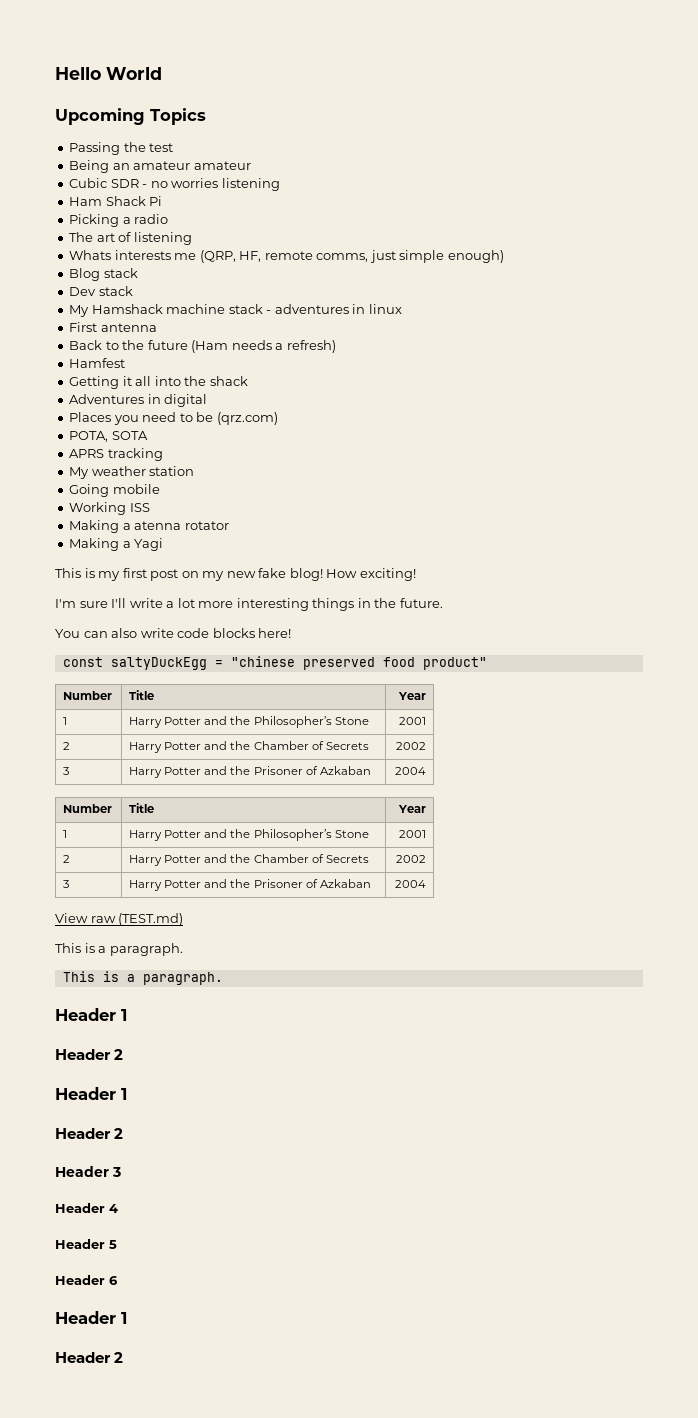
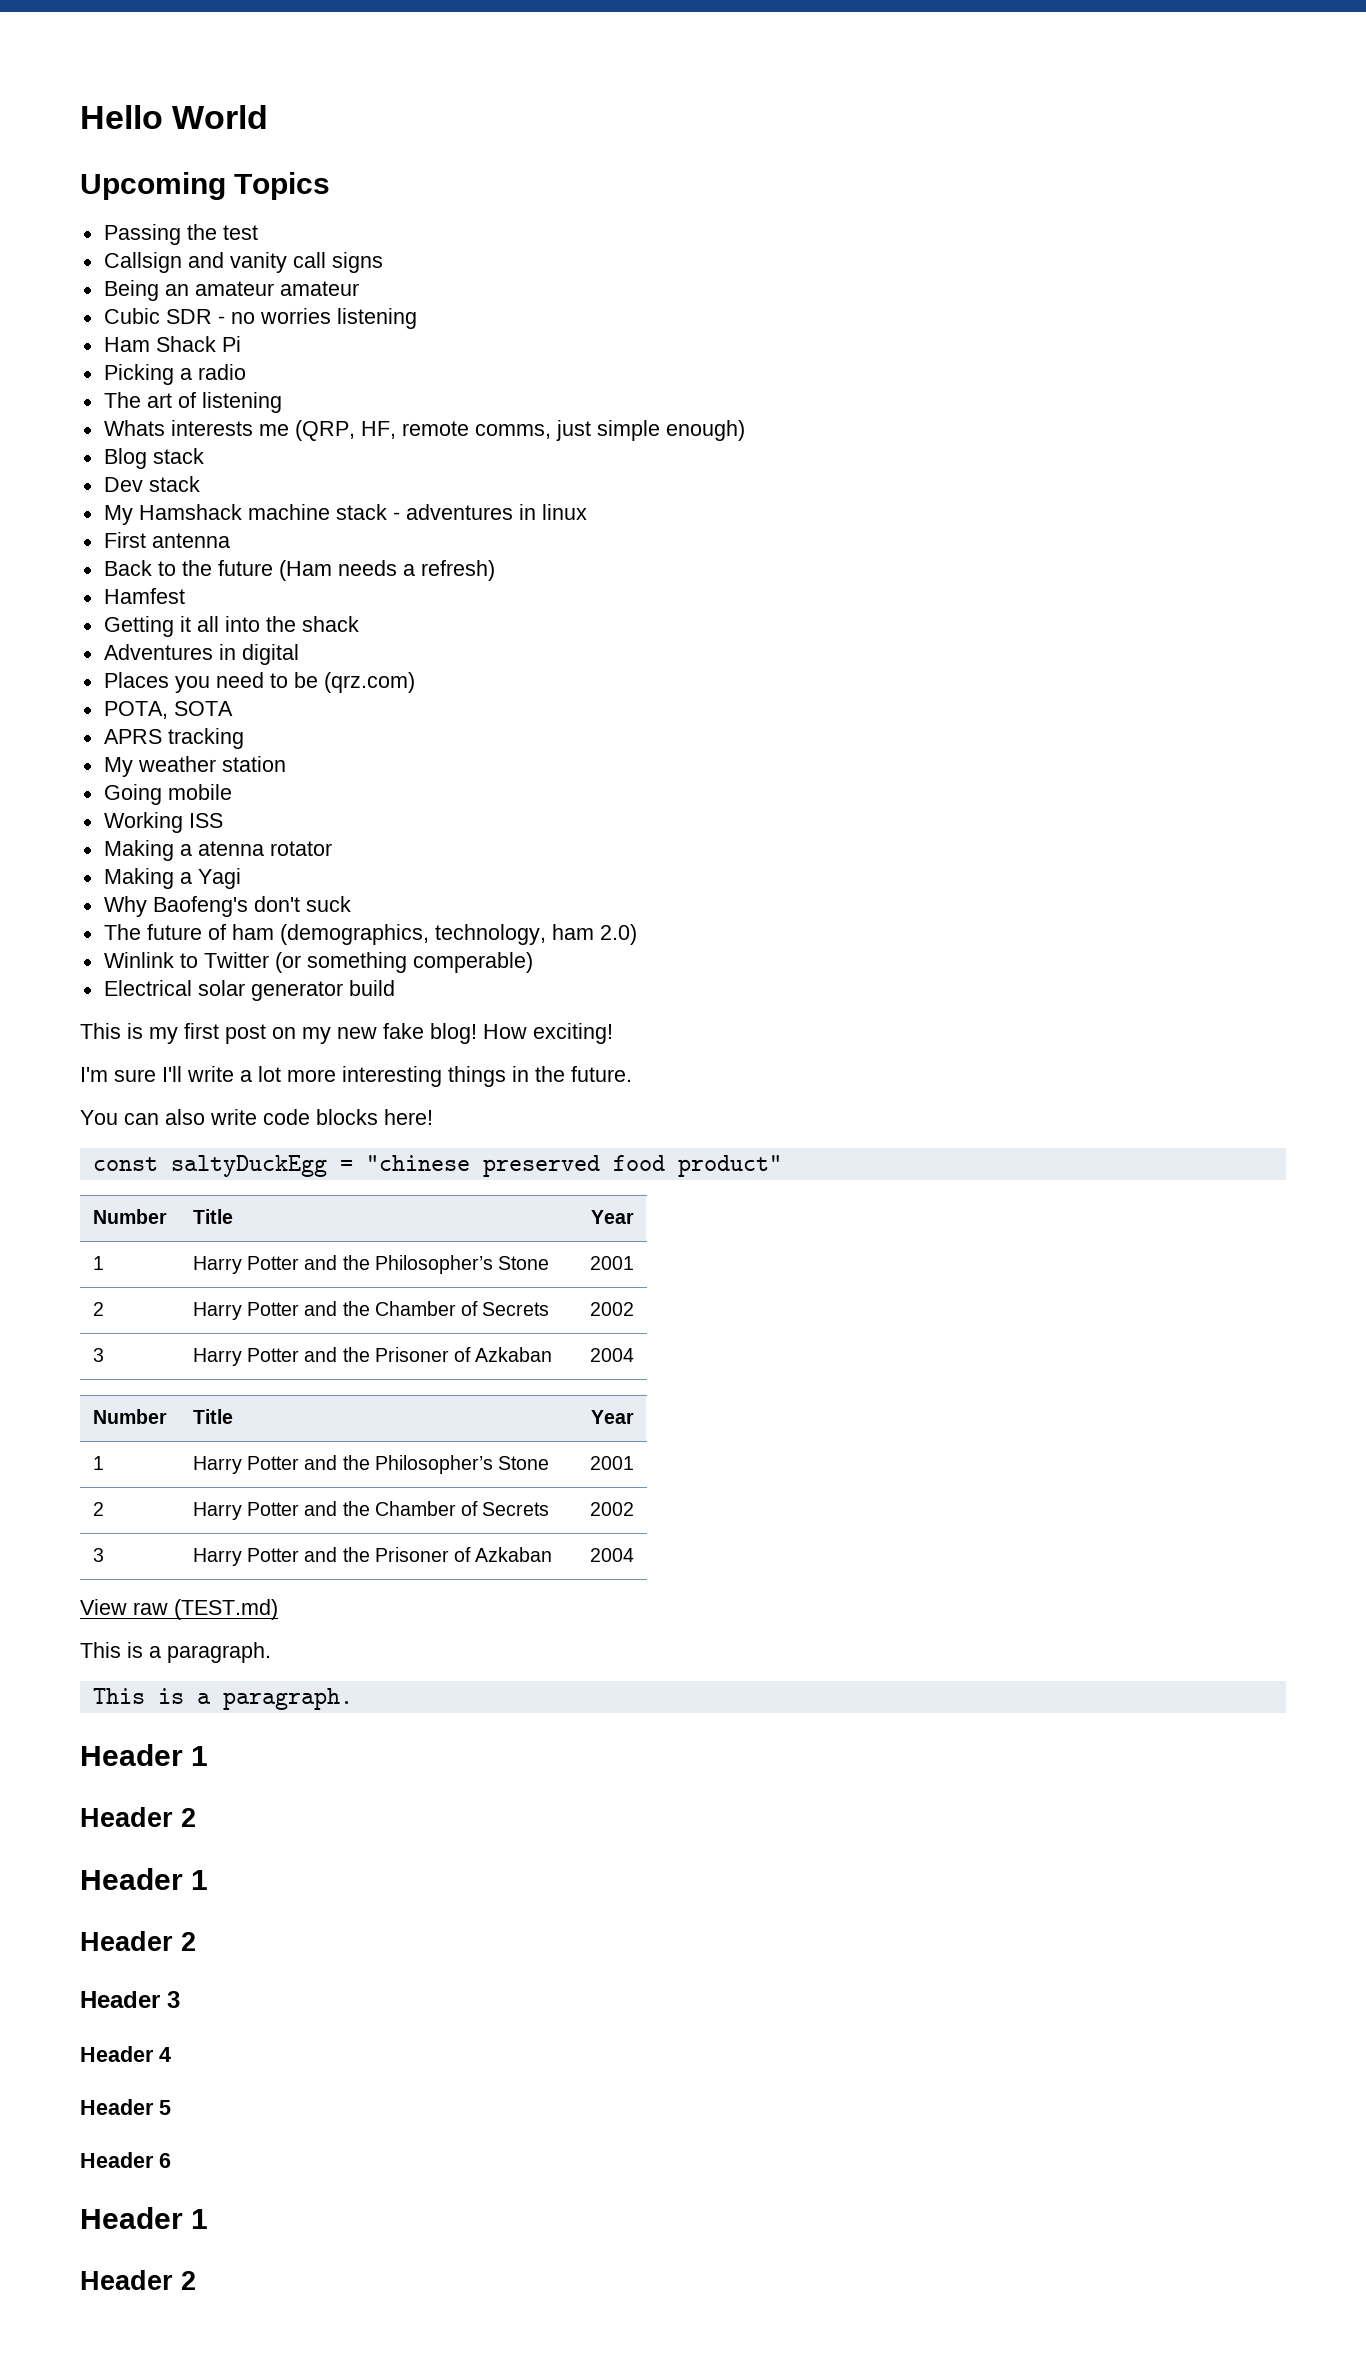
(174, 147) none -> [103,252,383,273] // Callsign and vanity call signs
(164, 544) none -> [103,896,351,917] [103,924,637,945] [103,952,533,973] [103,980,395,1001] // Why Baofeng's don't suck // The future of ham (demographics, technology, ham 2.0) // Winlink to Twitter (or something comperable) // Electrical solar generator build

